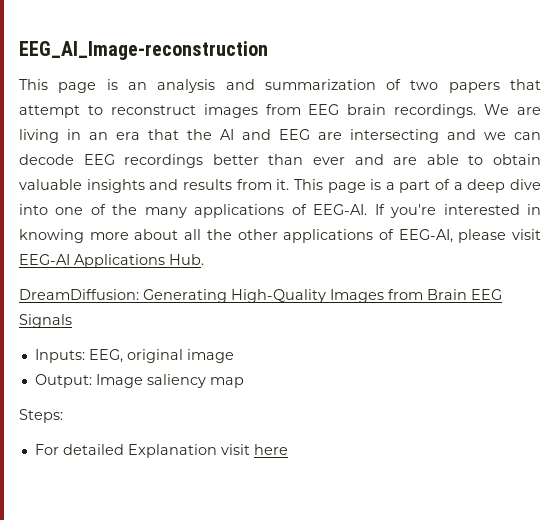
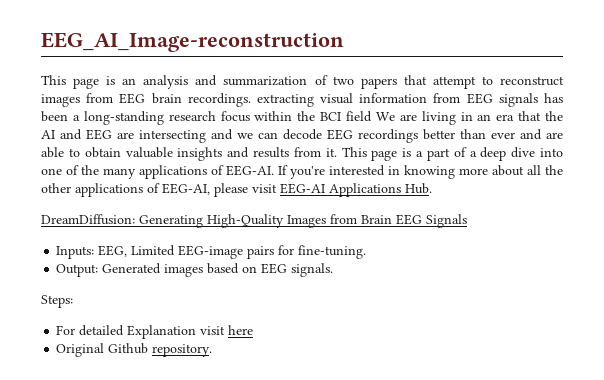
(477, 111) none -> [256,93,563,107] [41,111,372,125] extracting visual information from EEG signals has been a long-standing research focus within the BCI field
[126,349,234,363] [34,374,244,388] original image // Output: Image saliency map -> [131,245,367,259] [56,263,334,277] Limited EEG-image pairs for fine-tuning. // Output: Generated images based on EEG signals.
(288, 449) none -> [56,343,213,357] // Original Github repository.

